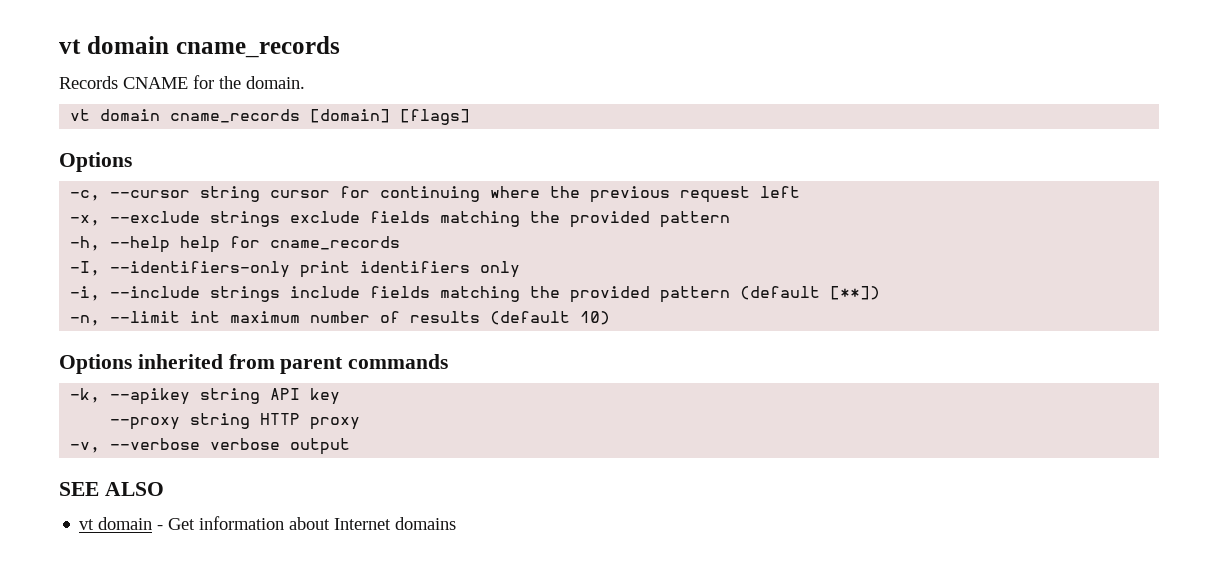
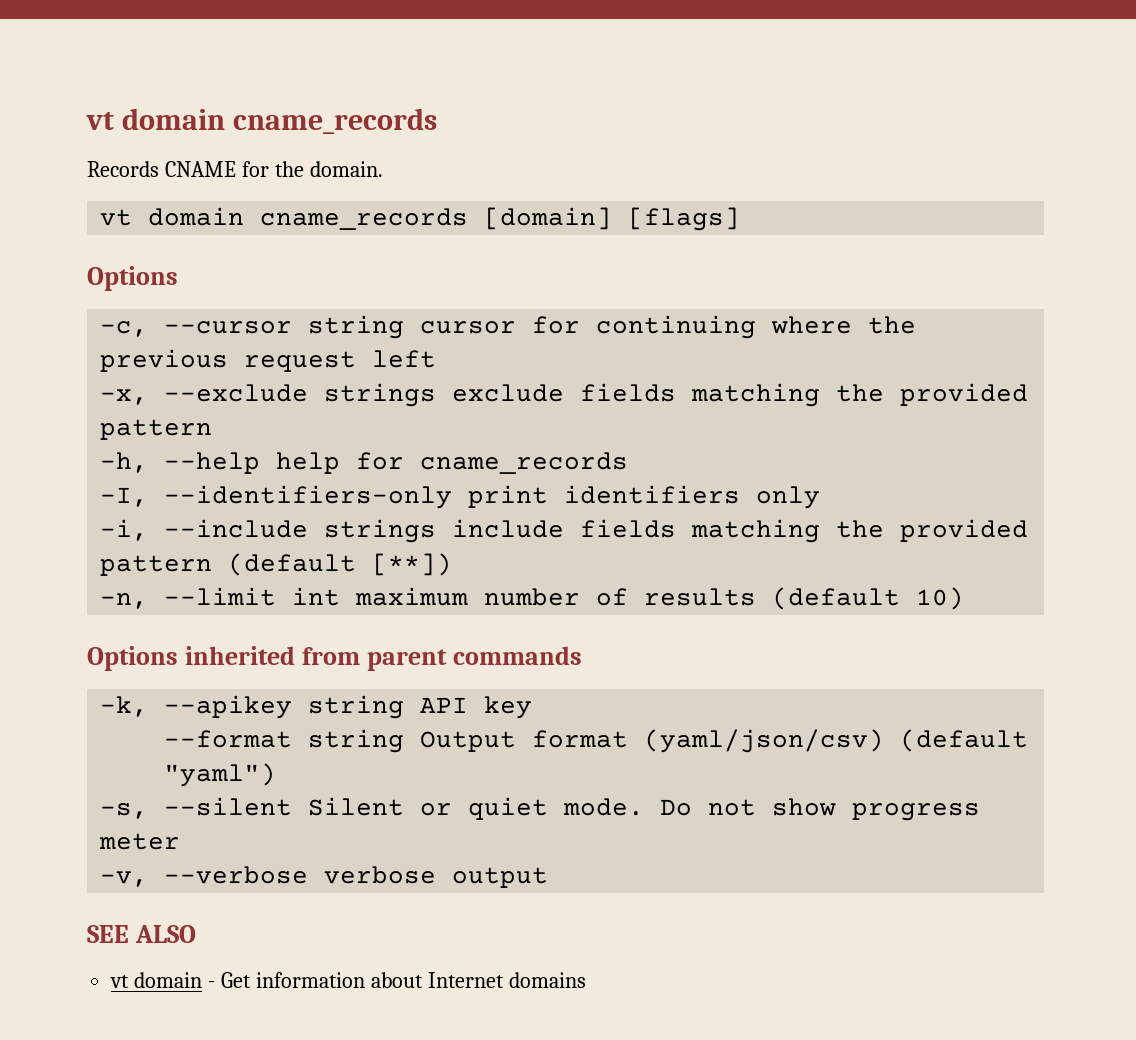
[110,413,361,430] --proxy string HTTP proxy -> [164,729,1029,753] [164,763,277,787] [100,797,981,821] [99,833,181,850] --format string Output format (yaml/json/csv) (default "yaml") // -s, --silent Silent or quiet mode. Do not show progress meter

